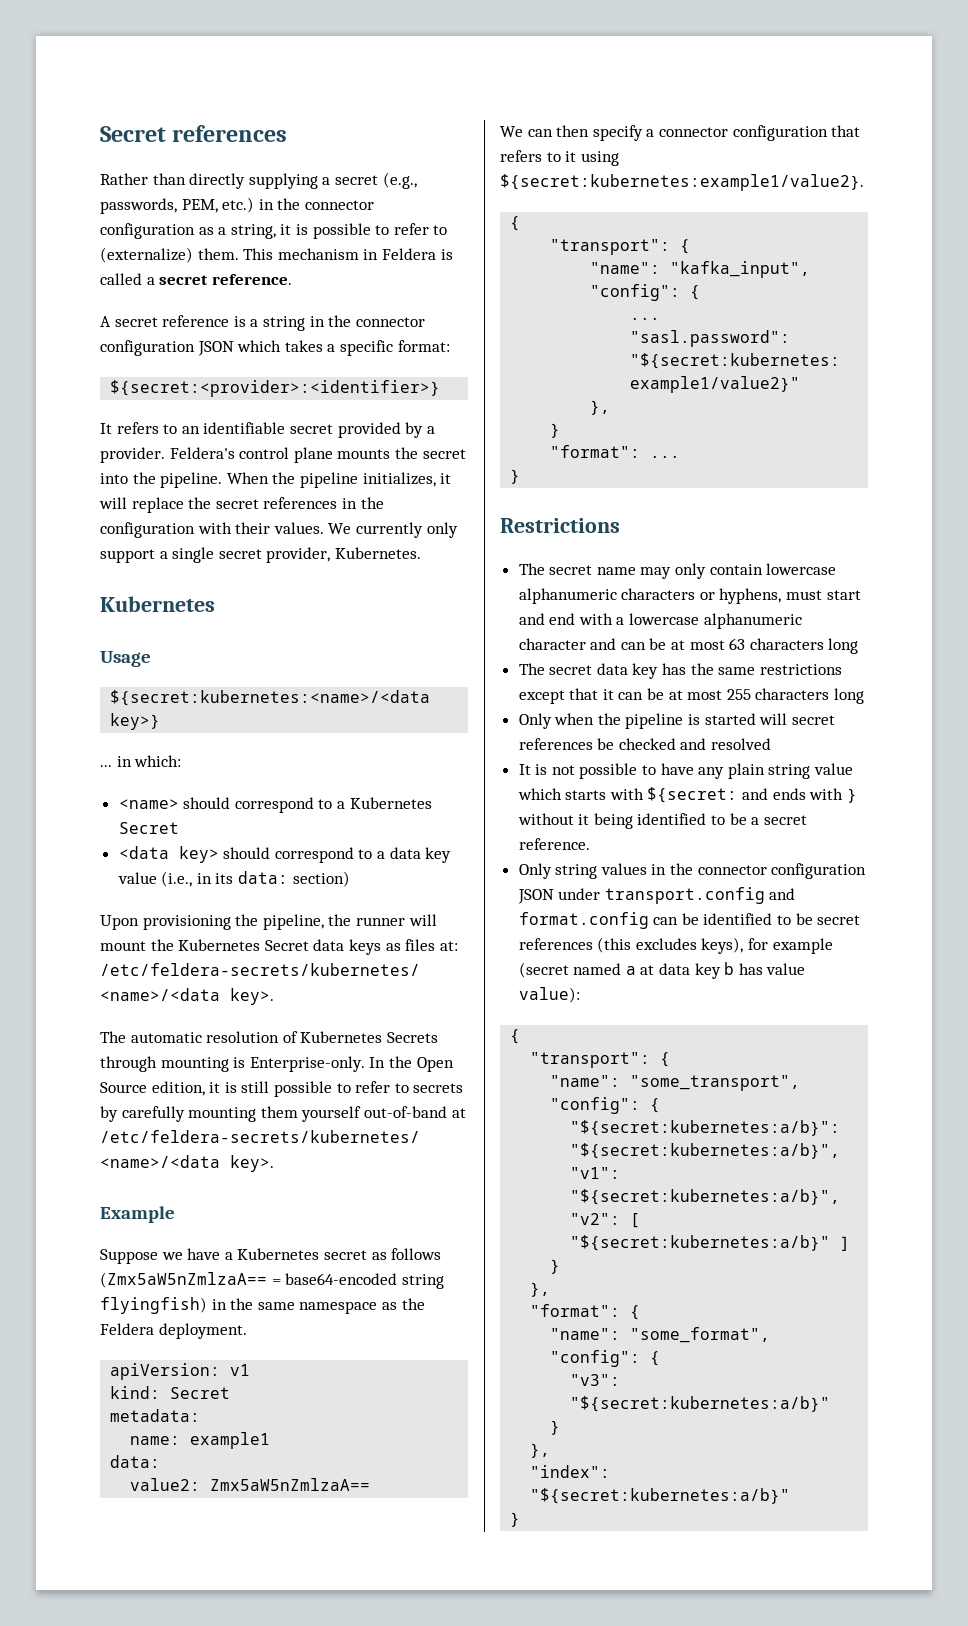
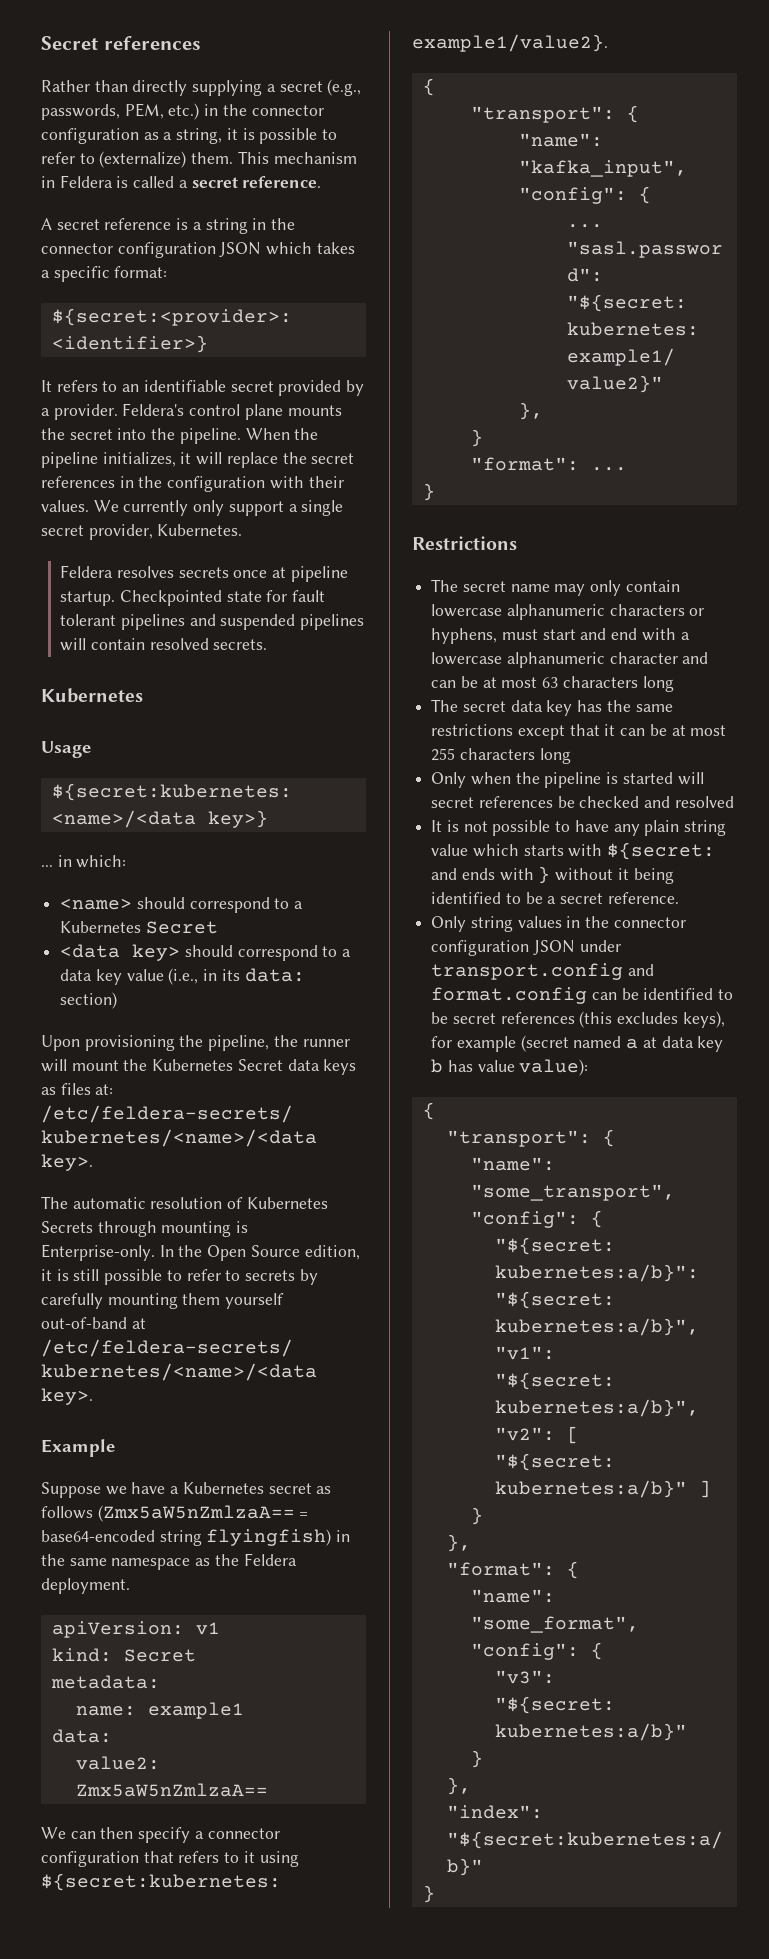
(421, 553) none -> [60,565,348,582] [60,590,326,606] [60,614,365,630] [60,638,268,651] // Feldera resolves secrets once at pipeline startup. Checkpointed state for fault tolerant pipelines and suspended pipelines will contain resolved secrets.

